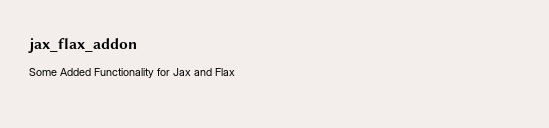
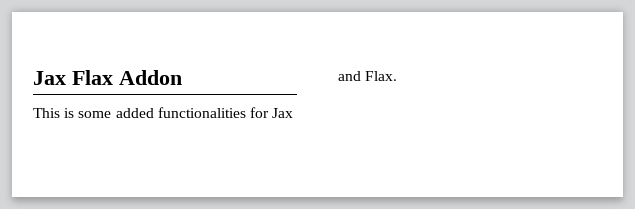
[28,38,137,53] [29,68,154,78] jax_flax_addon // Some Added Functionality -> [33,70,182,85] [33,107,246,118] Jax Flax Addon // This is some added functionalities
[215,68,235,76] Flax -> [365,71,398,81] Flax.

